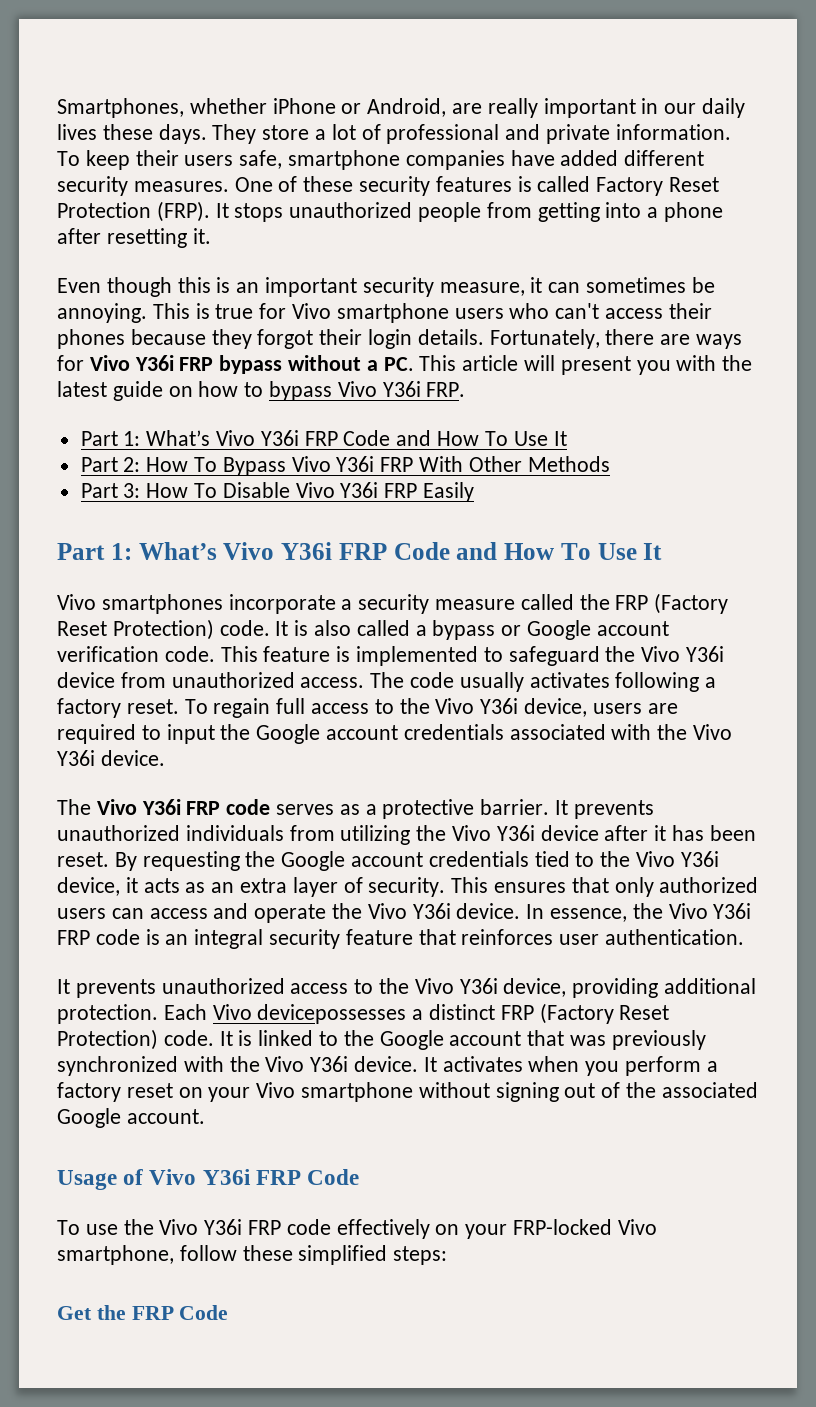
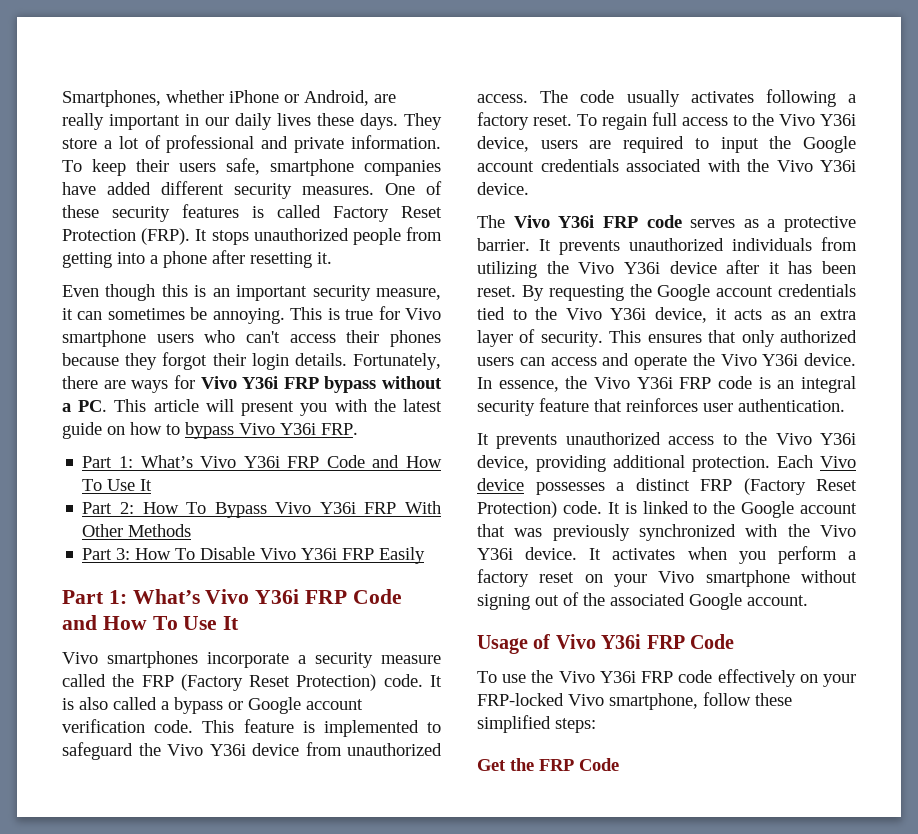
[257,1004,407,1024] devicepossesses -> [477,478,605,495] device possesses

